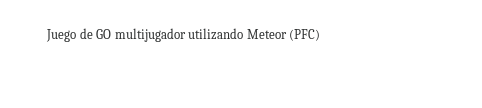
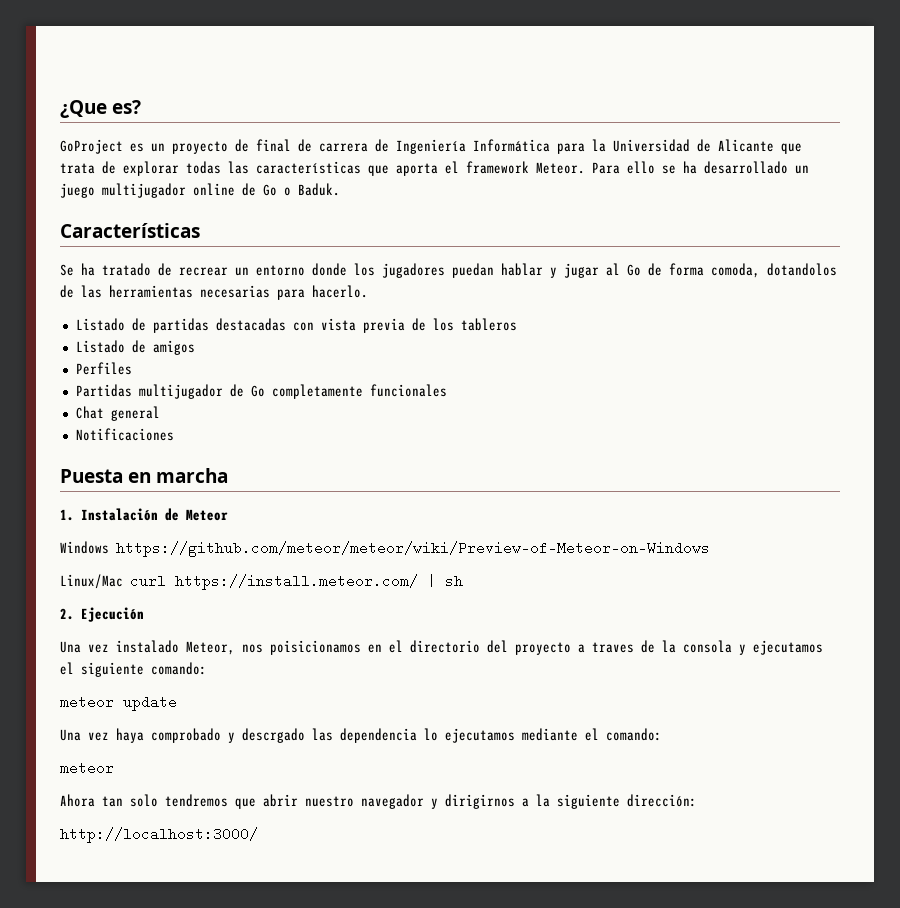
[46,28,321,42] Juego de GO multijugador utilizando Meteor (PFC) -> [60,100,142,118] [60,139,802,154] [60,161,809,176] [60,183,340,198] [60,223,200,238] [60,263,837,278] [60,285,368,300] [75,318,517,333] [75,340,195,355] [75,362,132,375] [75,384,447,399] [75,406,160,421] [75,428,174,441] [60,468,229,483] [60,508,228,521] [60,541,710,557] [60,574,463,590] [60,607,144,622] [60,640,823,655] [60,662,207,677] [60,695,177,711] [60,728,662,743] [60,761,114,775] [60,794,697,809] [60,827,258,843] ¿Que es? // GoProject es un proyecto de final de carrera de Ingeniería Informática para la Universidad de Alicante que trata de explorar todas las características que aporta el framework Meteor. Para ello se ha desarrollado un juego multijugador online de Go o Baduk. // Características // Se ha tratado de recrear un entorno donde los jugadores puedan hablar y jugar al Go de forma comoda, dotandolos de las herramientas necesarias para hacerlo. // Listado de partidas destacadas con vista previa de los tableros // Listado de amigos // Perfiles // Partidas multijugador de Go completamente funcionales // Chat general // Notificaciones // Puesta en marcha // 1. Instalación de Meteor // Windows https://github.com/meteor/meteor/wiki/Preview-of-Meteor-on-Windows // Linux/Mac curl https://install.meteor.com/ | sh // 2. Ejecución // Una vez instalado Meteor, nos poisicionamos en el directorio del proyecto a traves de la consola y ejecutamos el siguiente comando: // meteor update // Una vez haya comprobado y descrgado las dependencia lo ejecutamos mediante el comando: // meteor // Ahora tan solo tendremos que abrir nuestro navegador y dirigirnos a la siguiente dirección: // http://localhost:3000/

